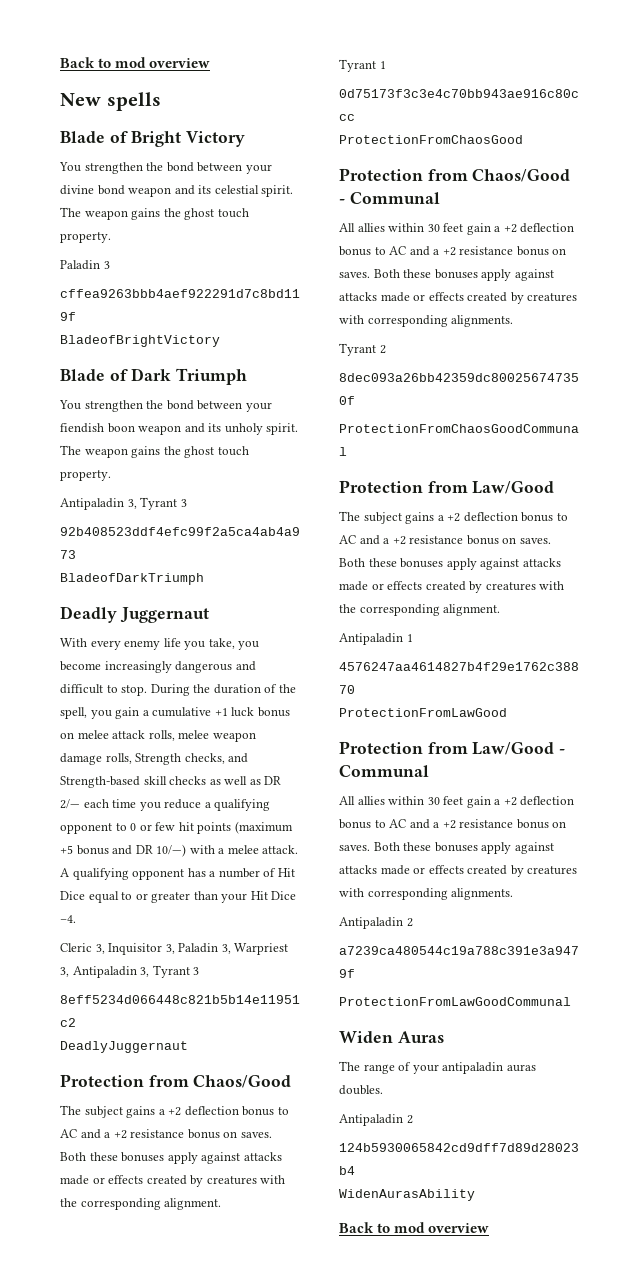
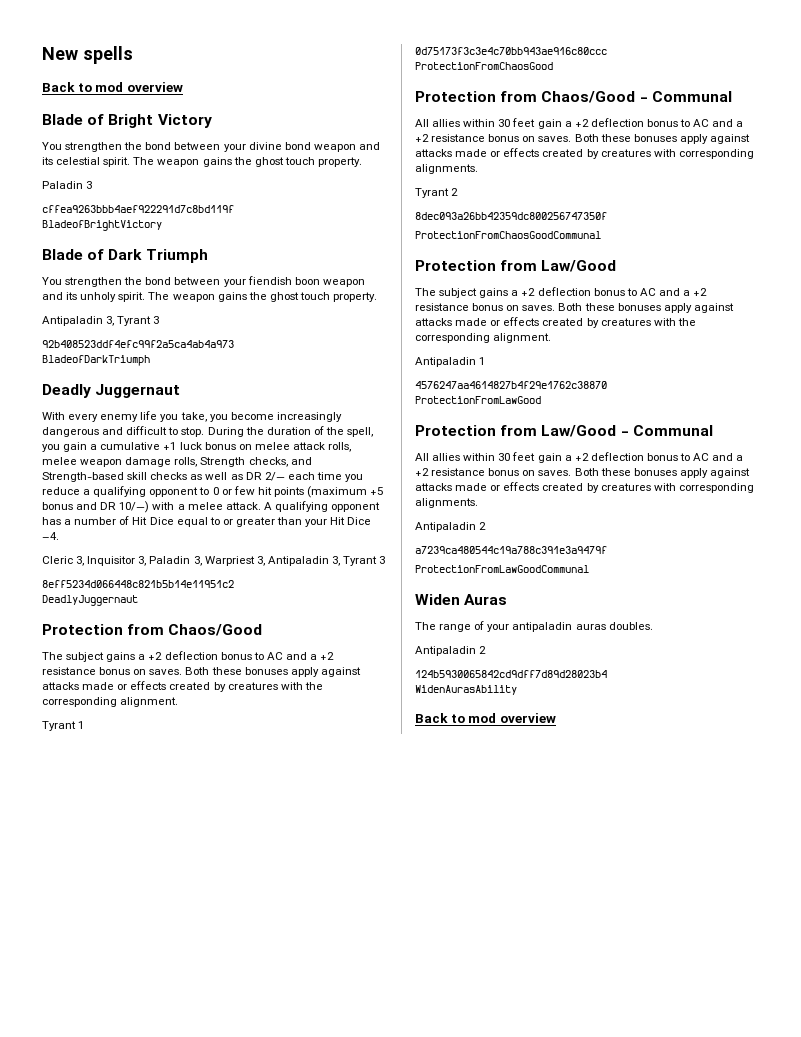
[60,57,211,68] [60,92,161,111] Back to mod overview // New spells -> [42,46,133,64] [42,82,183,92] New spells // Back to mod overview

